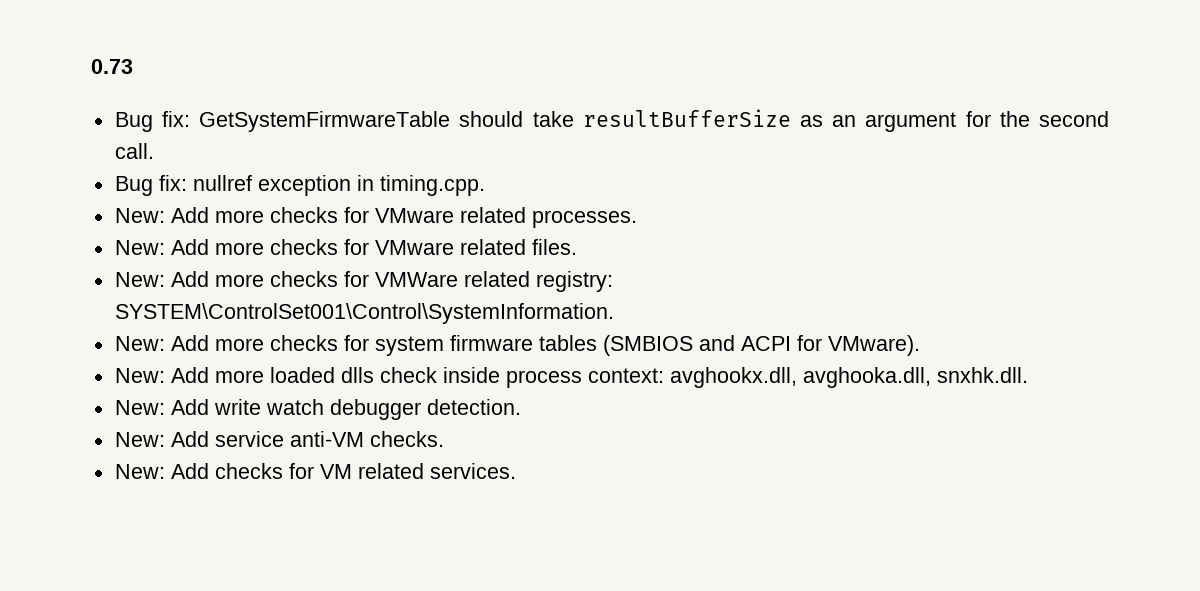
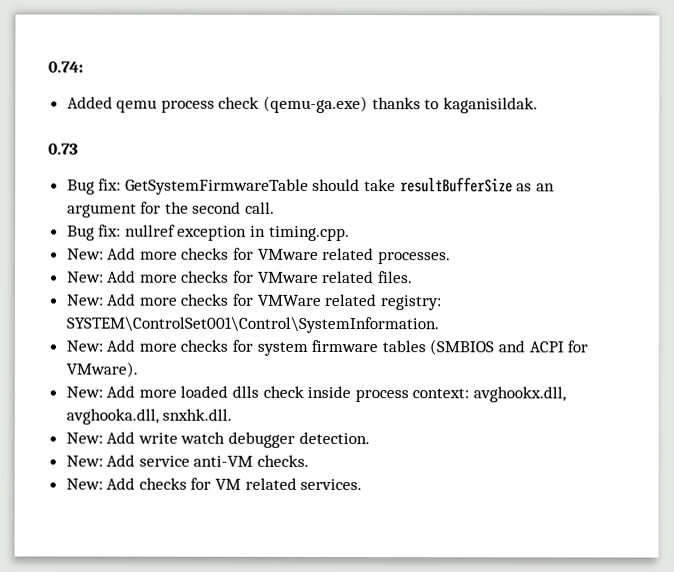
(91, 66) none -> [48,61,84,73] [66,95,538,114] 0.74: // Added qemu process check (qemu-ga.exe) thanks to kaganisildak. //

